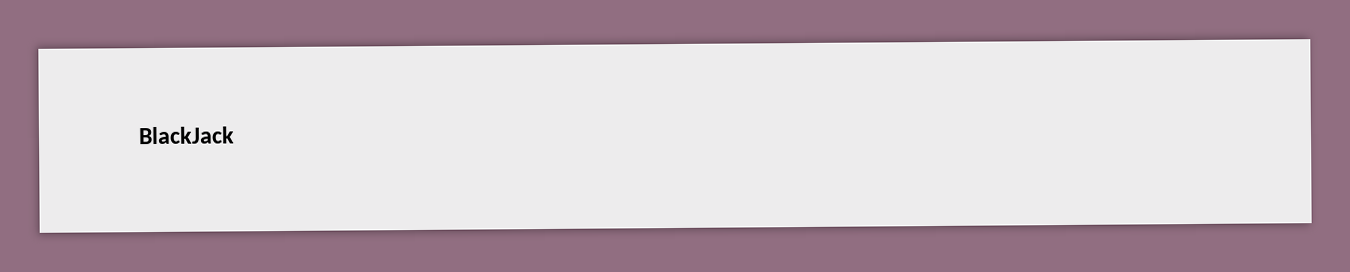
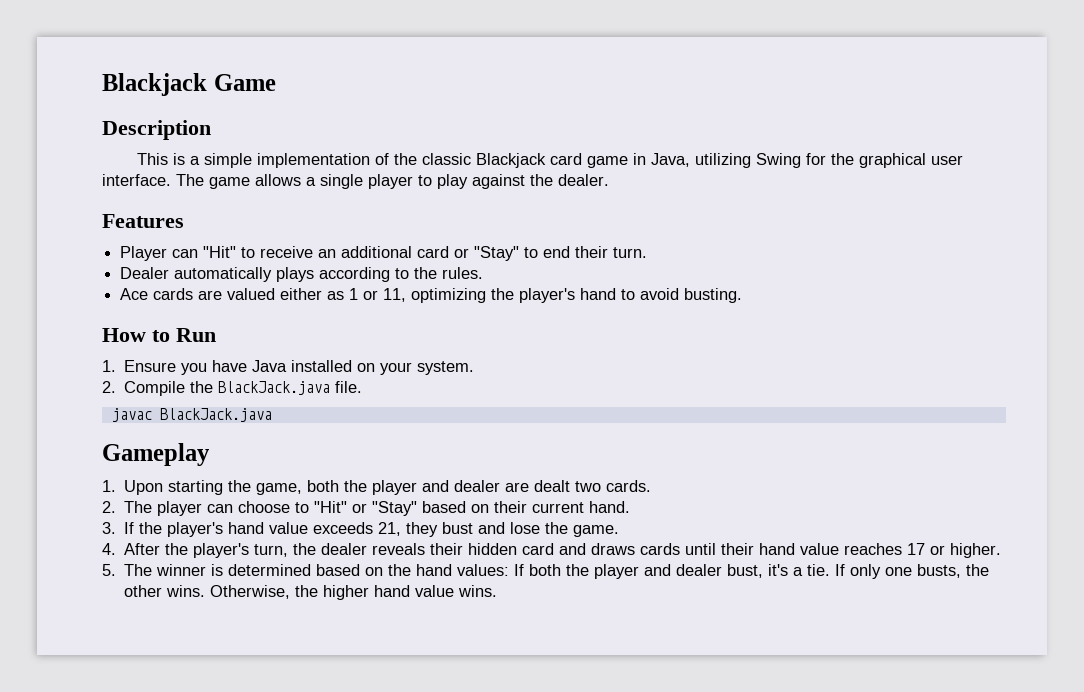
[138,126,235,145] BlackJack -> [102,73,276,96] [102,120,211,140] [136,153,963,168] [102,174,609,189] [102,214,184,228] [120,246,648,261] [120,267,484,282] [120,288,743,303] [102,328,216,342] [102,360,475,375] [102,381,363,396] [111,408,272,422] [102,443,210,466] [102,480,652,495] [102,501,631,516] [102,522,620,537] [102,543,1002,558] [102,564,990,579] [124,585,498,600] Blackjack Game // Description // This is a simple implementation of the classic Blackjack card game in Java, utilizing Swing for the graphical user interface. The game allows a single player to play against the dealer. // Features // Player can "Hit" to receive an additional card or "Stay" to end their turn. // Dealer automatically plays according to the rules. // Ace cards are valued either as 1 or 11, optimizing the player's hand to avoid busting. // How to Run // 1. Ensure you have Java installed on your system. // 2. Compile the BlackJack.java file. // javac BlackJack.java // Gameplay // 1. Upon starting the game, both the player and dealer are dealt two cards. // 2. The player can choose to "Hit" or "Stay" based on their current hand. // 3. If the player's hand value exceeds 21, they bust and lose the game. // 4. After the player's turn, the dealer reveals their hidden card and draws cards until their hand value reaches 17 or higher. // 5. The winner is determined based on the hand values: If both the player and dealer bust, it's a tie. If only one busts, the other wins. Otherwise, the higher hand value wins.

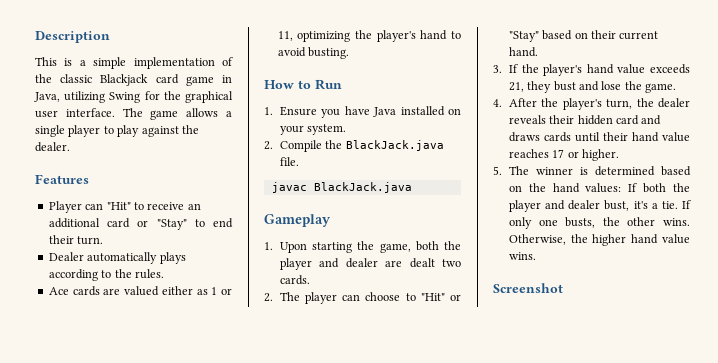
[102,73,276,96] Blackjack Game // -> (35, 37) none
(498, 591) none -> [493,283,563,293] // Screenshot

